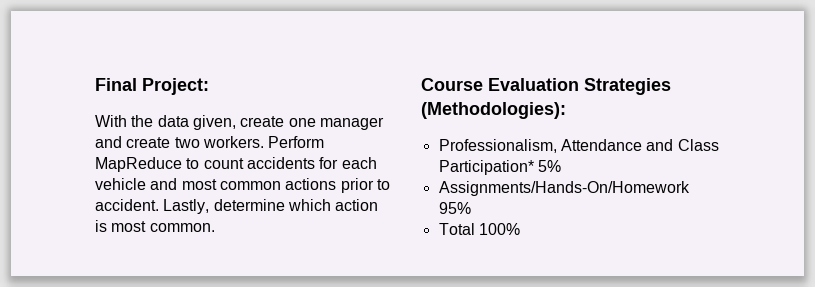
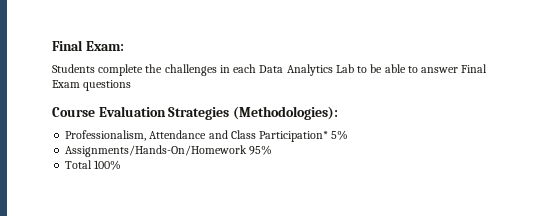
[95,78,209,95] [95,115,384,130] [95,136,325,148] [95,157,377,172] [95,178,390,193] [95,199,379,214] [95,220,215,232] Final Project: // With the data given, create one manager and create two workers. Perform MapReduce to count accidents for each vehicle and most common actions prior to accident. Lastly, determine which action is most common. -> [52,40,124,51] [52,64,488,76] [52,80,132,91] Final Exam: // Students complete the challenges in each Data Analytics Lab to be able to answer Final Exam questions

